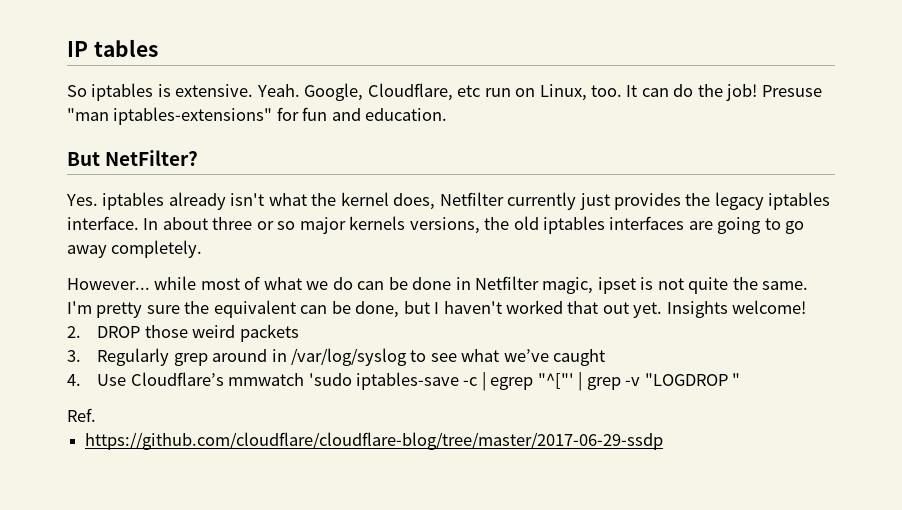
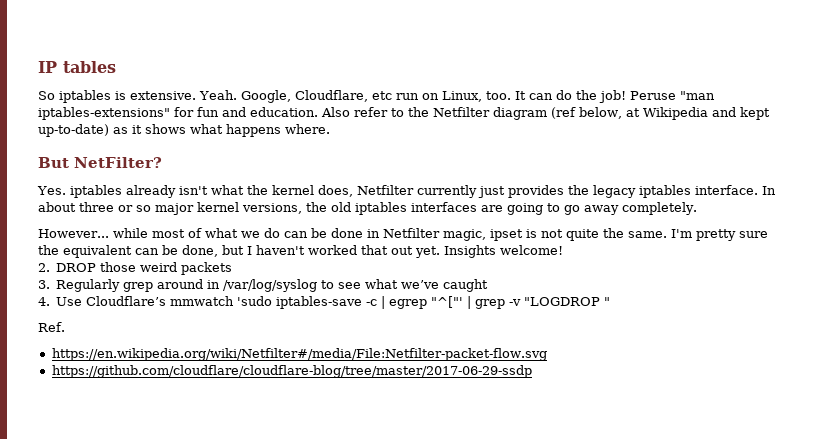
[761,85,822,97] Presuse -> [629,91,676,100] Peruse
(448, 114) none -> [321,107,770,120] [38,124,330,137] Also refer to the Netfilter diagram (ref below, at Wikipedia and kept up-to-date) as it shows what happens where.
[349,216,406,230] kernels -> [197,202,239,212] kernel
(96, 415) none -> [51,348,547,361] // https://en.wikipedia.org/wiki/Netfilter#/media/File:Netfilter-packet-flow.svg

